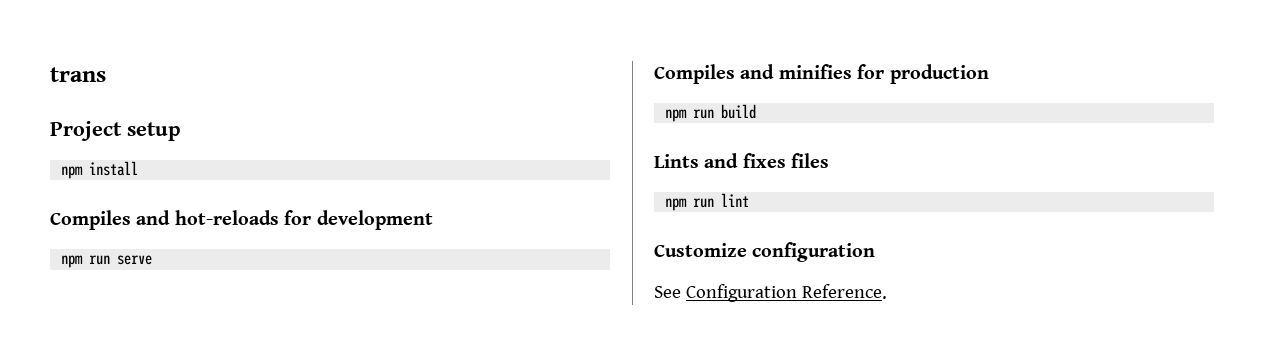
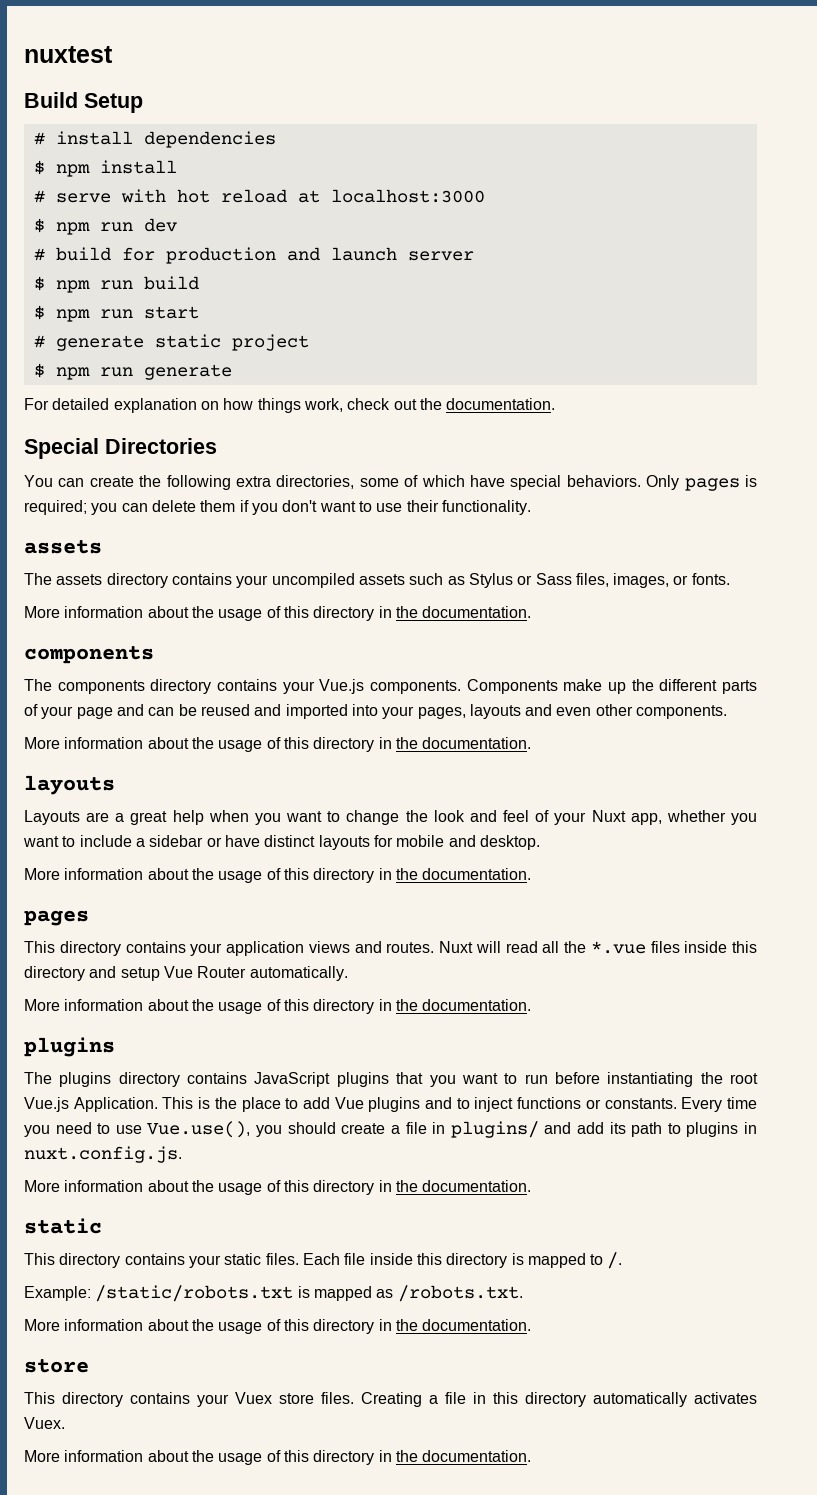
[50,67,106,82] [50,121,181,141] [61,161,139,179] [50,210,433,230] [61,255,153,268] [654,64,989,84] [665,104,757,122] [654,153,830,168] [665,193,750,211] [654,242,876,262] [654,284,887,302] trans // Project setup // npm install // Compiles and hot-reloads for development // npm run serve // Compiles and minifies for production // npm run build // Lints and fixes files // npm run lint // Customize configuration // See Configuration Reference. -> [24,46,113,63] [24,92,143,113] [33,131,276,148] [33,160,177,177] [33,189,485,203] [33,218,177,235] [33,247,474,264] [33,276,199,293] [33,305,199,322] [33,334,309,351] [33,363,232,380] [24,398,556,413] [24,438,217,459] [24,475,757,491] [24,500,531,515] [24,540,102,554] [24,573,730,588] [24,606,532,621] [24,646,154,664] [24,679,757,694] [24,704,728,719] [24,737,532,752] [24,775,115,795] [24,810,757,825] [23,835,540,850] [24,868,532,883] [24,910,89,926] [24,941,757,956] [24,966,348,981] [24,999,532,1014] [24,1037,115,1057] [24,1072,758,1087] [24,1097,758,1112] [24,1121,757,1138] [24,1146,182,1163] [24,1180,532,1195] [24,1218,102,1234] [24,1252,623,1269] [24,1285,523,1302] [24,1319,532,1334] [24,1359,89,1373] [24,1392,757,1407] [24,1417,65,1429] [24,1450,532,1465] nuxtest // Build Setup // # install dependencies // $ npm install // # serve with hot reload at localhost:3000 // $ npm run dev // # build for production and launch server // $ npm run build // $ npm run start // # generate static project // $ npm run generate // For detailed explanation on how things work, check out the documentation. // Special Directories // You can create the following extra directories, some of which have special behaviors. Only pages is required; you can delete them if you don't want to use their functionality. // assets // The assets directory contains your uncompiled assets such as Stylus or Sass files, images, or fonts. // More information about the usage of this directory in the documentation. // components // The components directory contains your Vue.js components. Components make up the different parts of your page and can be reused and imported into your pages, layouts and even other components. // More information about the usage of this directory in the documentation. // layouts // Layouts are a great help when you want to change the look and feel of your Nuxt app, whether you want to include a sidebar or have distinct layouts for mobile and desktop. // More information about the usage of this directory in the documentation. // pages // This directory contains your application views and routes. Nuxt will read all the *.vue files inside this directory and setup Vue Router automatically. // More information about the usage of this directory in the documentation. // plugins // The plugins directory contains JavaScript plugins that you want to run before instantiating the root Vue.js Application. This is the place to add Vue plugins and to inject functions or constants. Every time you need to use Vue.use(), you should create a file in plugins/ and add its path to plugins in nuxt.config.js. // More information about the usage of this directory in the documentation. // static // This directory contains your static files. Each file inside this directory is mapped to /. // Example: /static/robots.txt is mapped as /robots.txt. // More information about the usage of this directory in the documentation. // store // This directory contains your Vuex store files. Creating a file in this directory automatically activates Vuex. // More information about the usage of this directory in the documentation.

